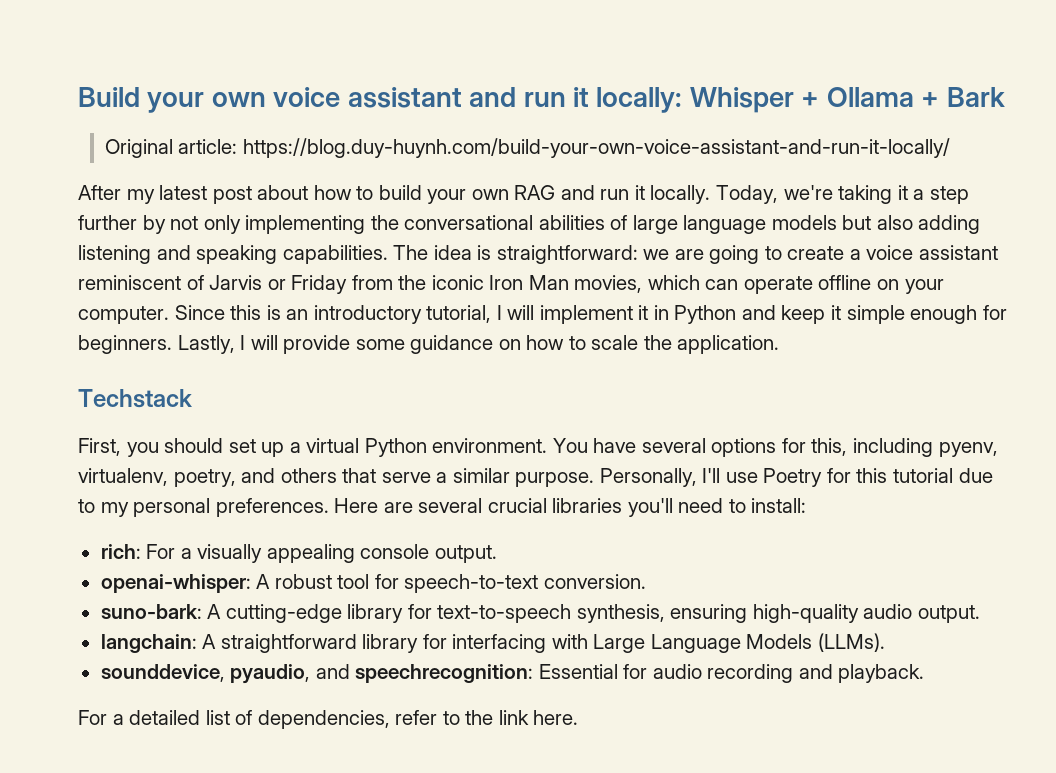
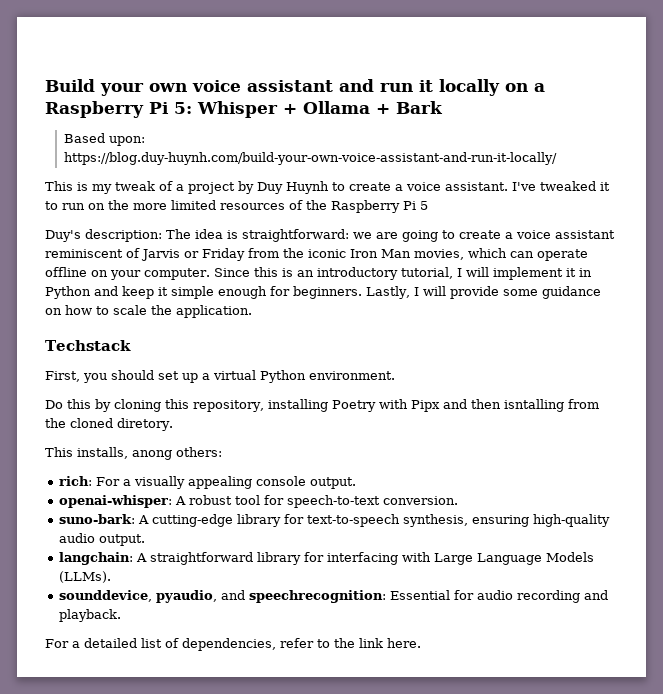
[596,87,683,113] locally: -> [439,79,545,96] [45,101,192,118] locally on a Raspberry Pi 5:
[104,139,238,158] Original article: -> [64,133,146,146] Based upon:
[78,185,969,204] [78,215,981,234] [78,245,388,264] After my latest post about how to build your own RAG and run it locally. Today, we're taking it a step further by not only implementing the conversational abilities of large language models but also adding listening and speaking capabilities. -> [45,181,610,194] [45,200,428,213] [45,229,162,242] This is my tweak of a project by Duy Huynh to create a voice assistant. I've tweaked it to run on the more limited resources of the Raspberry Pi 5 // Duy's description:
[552,438,998,457] [78,468,993,487] [78,498,807,517] You have several options for this, including pyenv, virtualenv, poetry, and others that serve a similar purpose. Personally, I'll use Poetry for this tutorial due to my personal preferences. Here are several crucial libraries you'll need to install: -> [45,399,599,412] [45,418,173,431] [45,447,222,460] // Do this by cloning this repository, installing Poetry with Pipx and then isntalling from the cloned diretory. // This installs, anong others:

